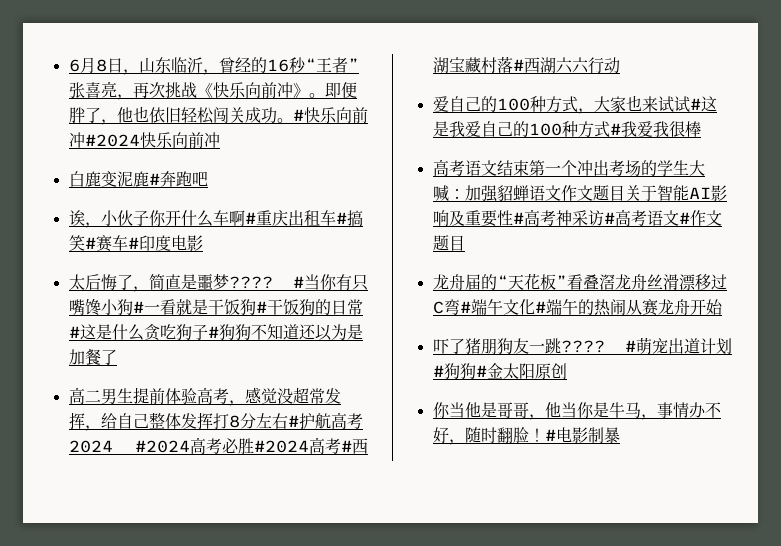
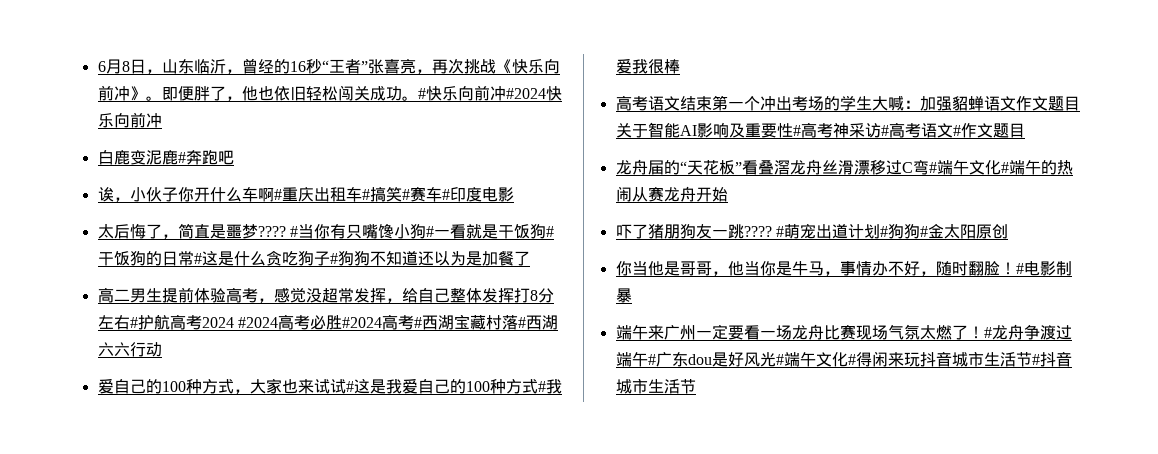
(620, 435) none -> [615,324,1072,340] [615,351,1072,367] [615,378,696,394] // 端午来广州一定要看一场龙舟比赛现场气氛太燃了！#龙舟争渡过端午#广东dou是好风光#端午文化#得闲来玩抖音城市生活节#抖音城市生活节

